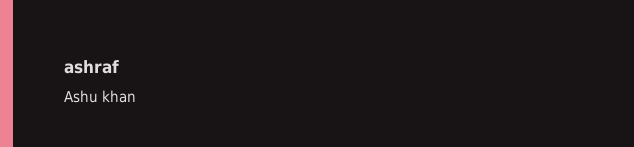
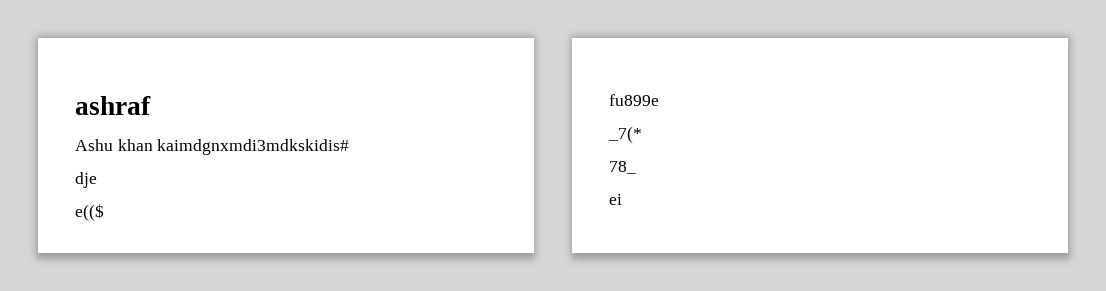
(136, 96) none -> [157,139,350,155] [75,172,97,188] [75,204,104,221] [609,94,659,106] [608,126,642,143] [609,161,636,174] [609,194,622,205] kaimdgnxmdi3mdkskidis# // dje // e(($ // fu899e // _7(* // 78_ // ei

